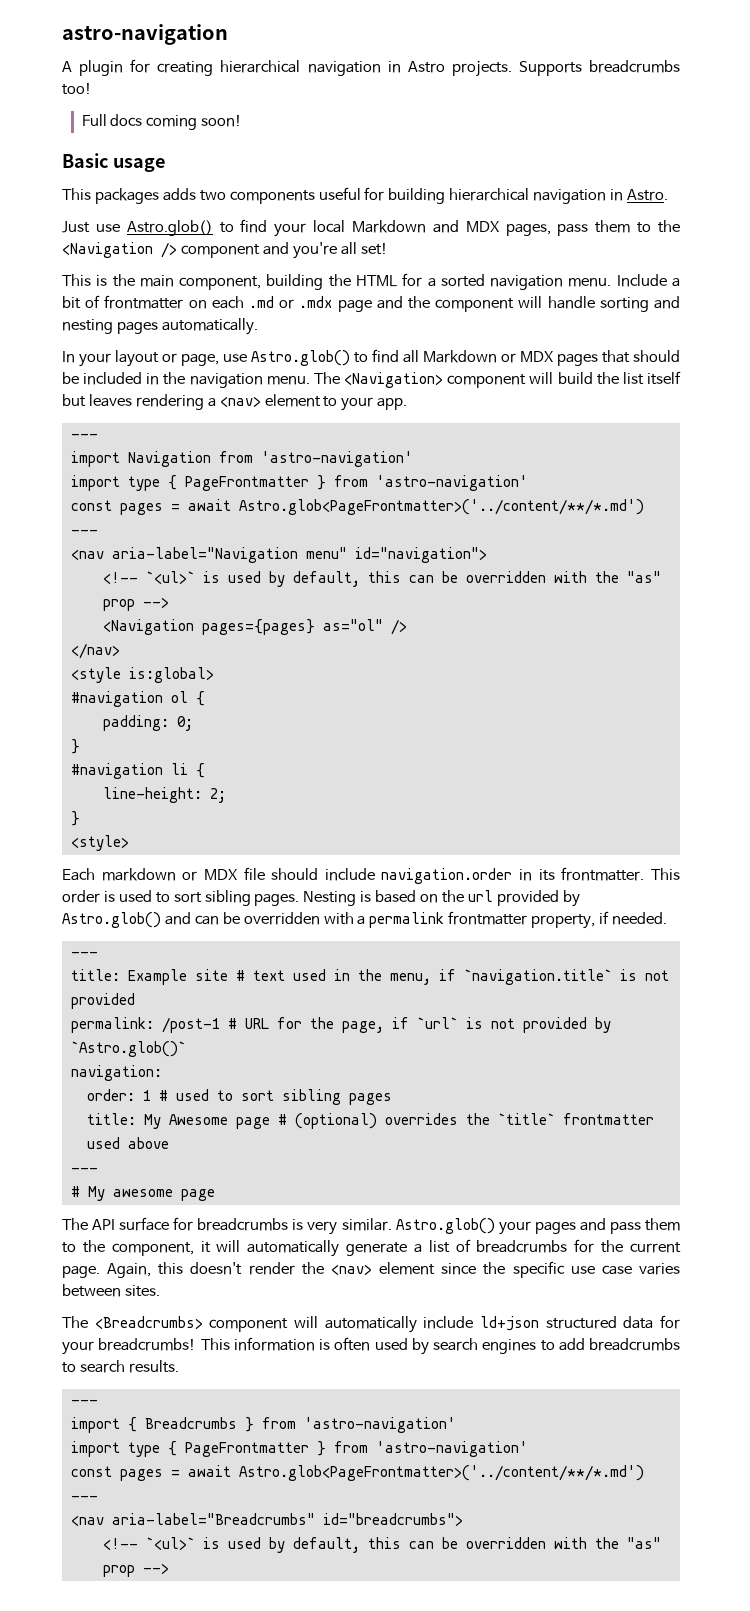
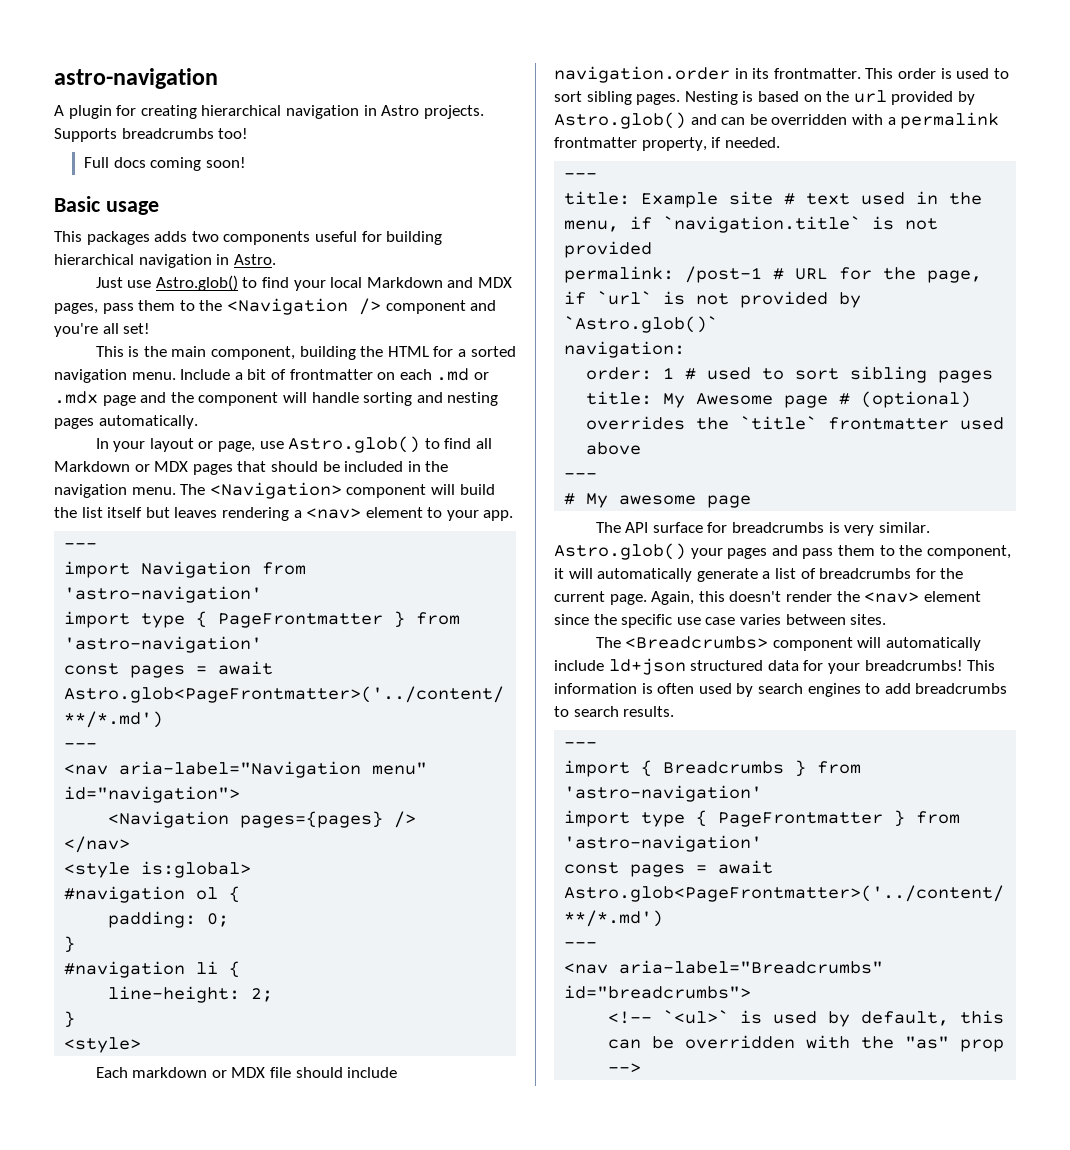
[102,571,661,587] [102,597,169,611] // <!-- `<ul>` is used by default, this can be overridden with the "as" prop --> -> (241, 794) none
[322,619,383,631] as="ol" -> (384, 819) none

